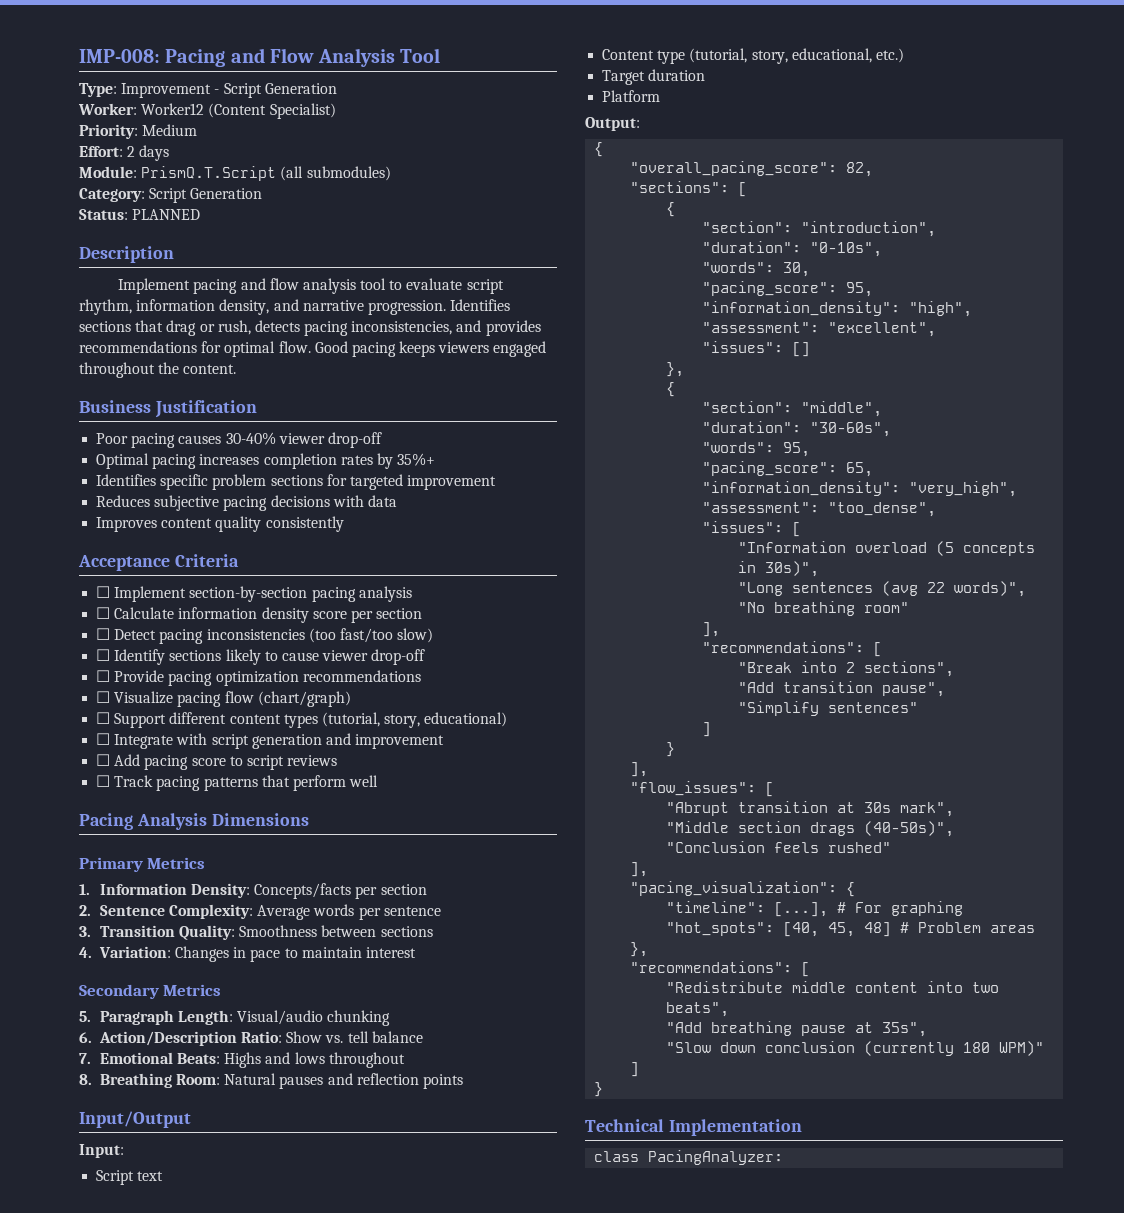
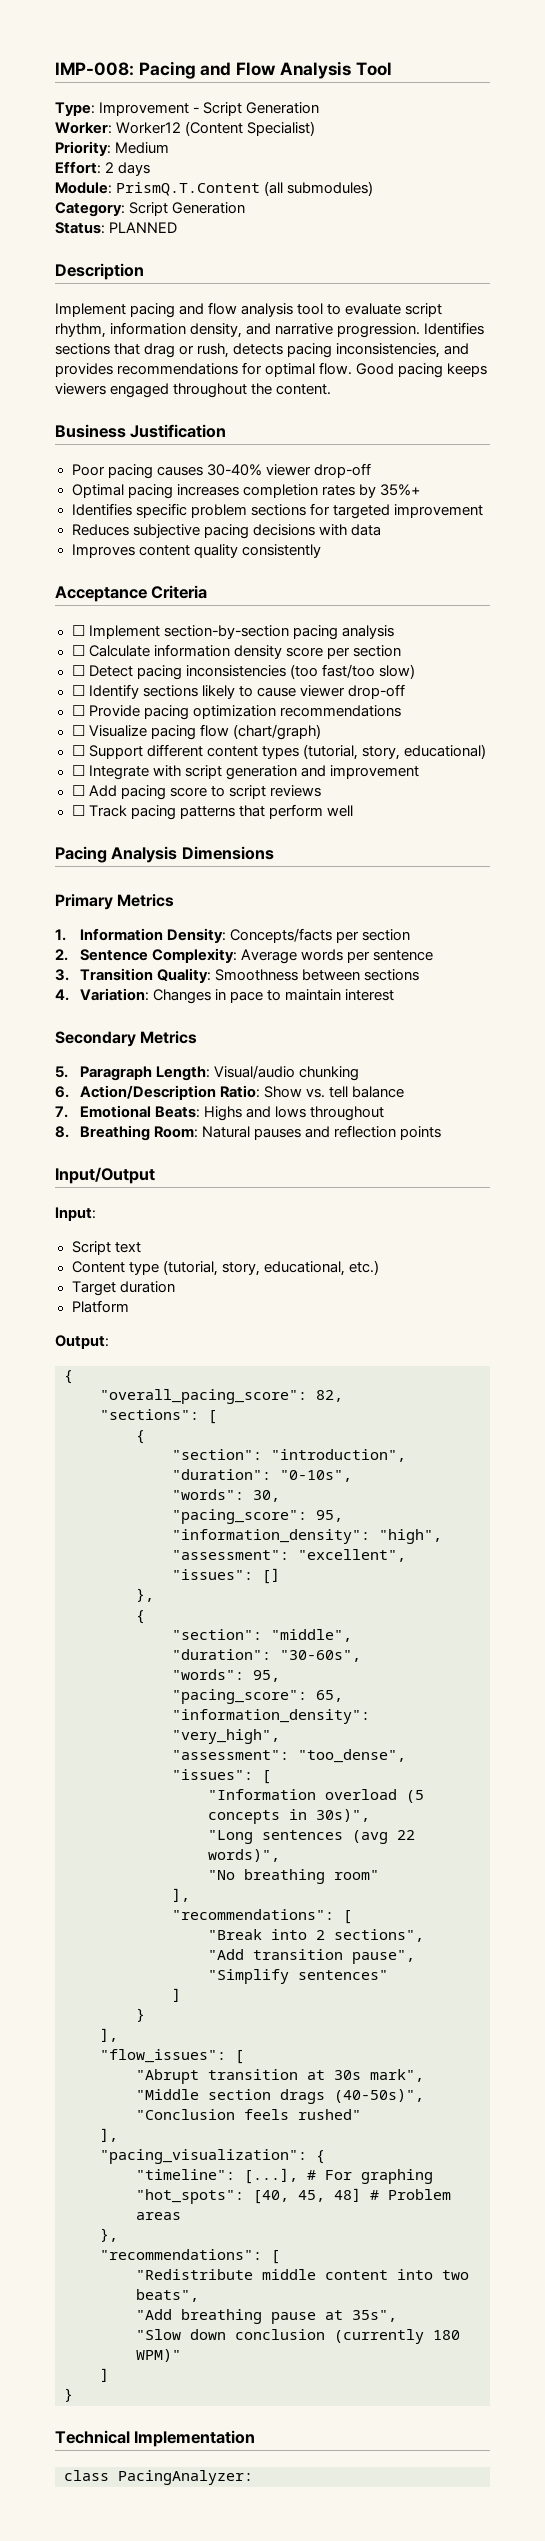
[141,166,277,181] PrismQ.T.Script -> [116,182,261,196] PrismQ.T.Content

